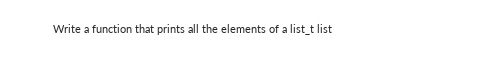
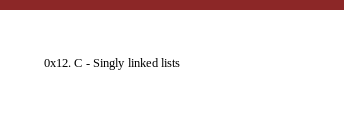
[53,24,332,35] Write a function that prints all the elements of a list_t list -> [44,58,180,70] 0x12. C - Singly linked lists

